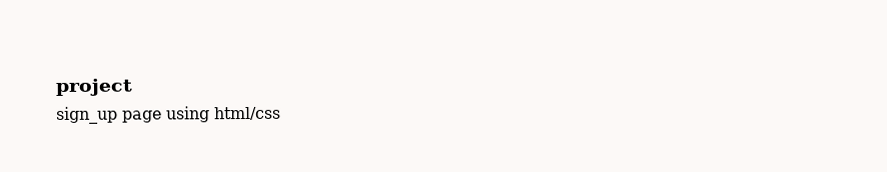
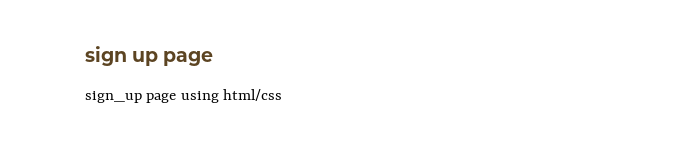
[55,78,133,96] project -> [85,46,214,66] sign up page

